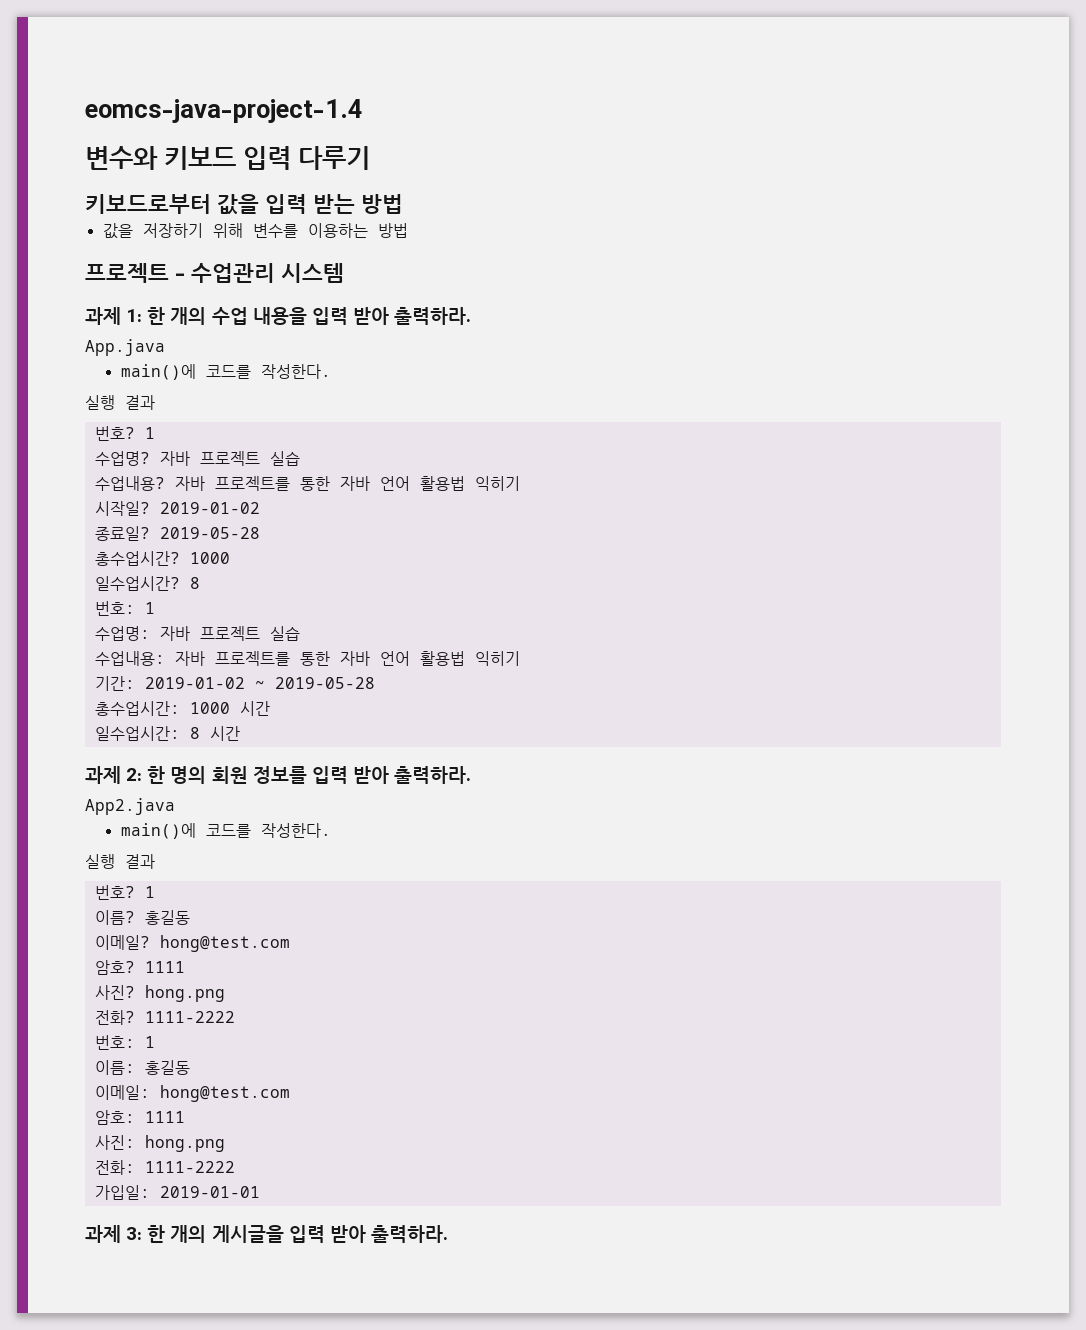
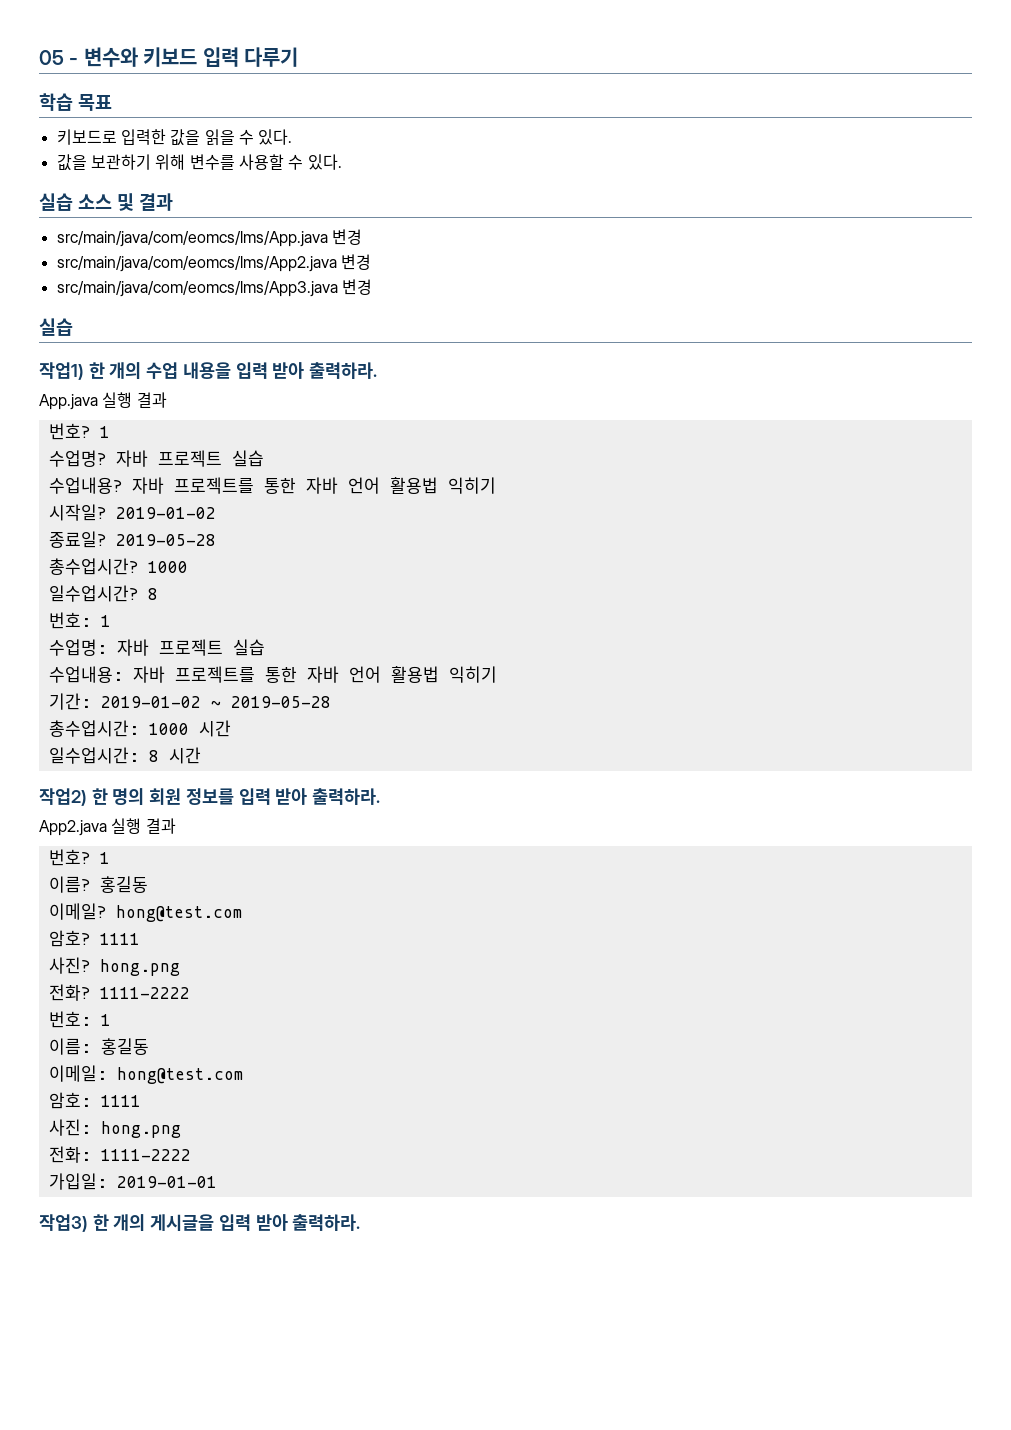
[85,99,363,123] eomcs-java-project-1.4 // -> [39,50,79,65] 05 -
[85,194,403,215] [102,223,203,239] 키보드로부터 값을 입력 받는 방법 // 값을 저장하기 -> [39,93,112,111] [56,129,293,146] [56,154,151,171] 학습 목표 // 키보드로 입력한 값을 읽을 수 있다. // 값을 보관하기
[307,223,408,238] [85,263,344,283] [85,307,143,325] 이용하는 방법 // 프로젝트 - 수업관리 시스템 // 과제 1: -> [238,154,342,170] [39,193,173,211] [56,229,362,247] [56,254,371,272] [56,279,372,297] [39,318,73,336] [39,362,84,380] 사용할 수 있다. // 실습 소스 및 결과 // src/main/java/com/eomcs/lms/App.java 변경 // src/main/java/com/eomcs/lms/App2.java 변경 // src/main/java/com/eomcs/lms/App3.java 변경 // 실습 // 작업1)
[120,364,331,380] // main()에 코드를 작성한다. // -> (98, 402) none
[85,766,143,784] 과제 2: -> [39,788,87,806] 작업2)
[120,823,331,839] // main()에 코드를 작성한다. // -> (107, 828) none
[85,1225,143,1243] 과제 3: -> [39,1214,88,1232] 작업3)

